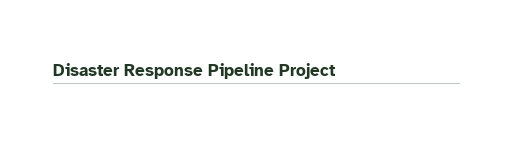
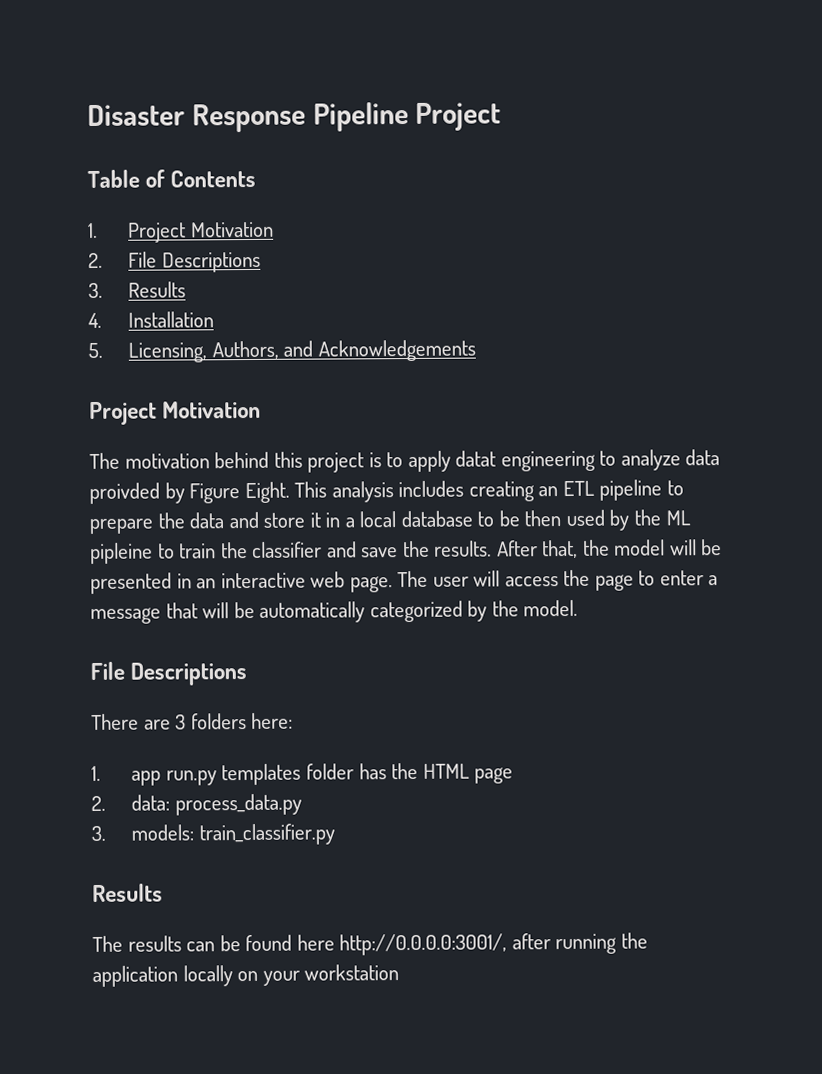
(336, 71) none -> [87,169,257,189] [88,221,274,243] [88,251,261,273] [88,281,187,299] [88,311,215,329] [88,339,476,363] [89,400,262,426] [89,449,721,473] [89,479,684,505] [89,509,691,535] [90,539,723,565] [90,569,719,595] [90,599,579,625] [90,661,248,686] [91,712,294,731] [91,762,514,786] [91,793,302,816] [91,823,335,846] [92,883,163,903] [92,932,648,956] [92,964,400,988] // Table of Contents // 1. Project Motivation // 2. File Descriptions // 3. Results // 4. Installation // 5. Licensing, Authors, and Acknowledgements // Project Motivation // The motivation behind this project is to apply datat engineering to analyze data proivded by Figure Eight. This analysis includes creating an ETL pipeline to prepare the data and store it in a local database to be then used by the ML pipleine to train the classifier and save the results. After that, the model will be presented in an interactive web page. The user will access the page to enter a message that will be automatically categorized by the model. // File Descriptions // There are 3 folders here: // 1. app run.py templates folder has the HTML page // 2. data: process_data.py // 3. models: train_classifier.py // Results // The results can be found here http://0.0.0.0:3001/, after running the application locally on your workstation

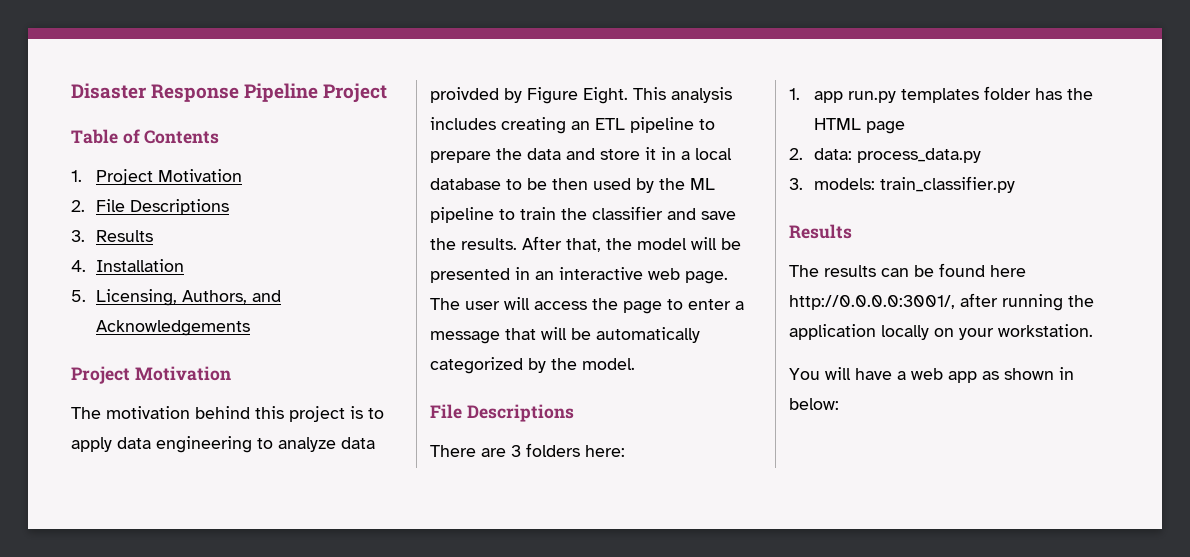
[455,450,497,467] datat -> [117,437,151,449] data
[90,542,153,565] pipleine -> [430,207,494,223] pipeline
[304,964,400,981] workstation -> [998,324,1093,337] [789,367,1074,383] [789,398,839,410] workstation. // You will have a web app as shown in below:

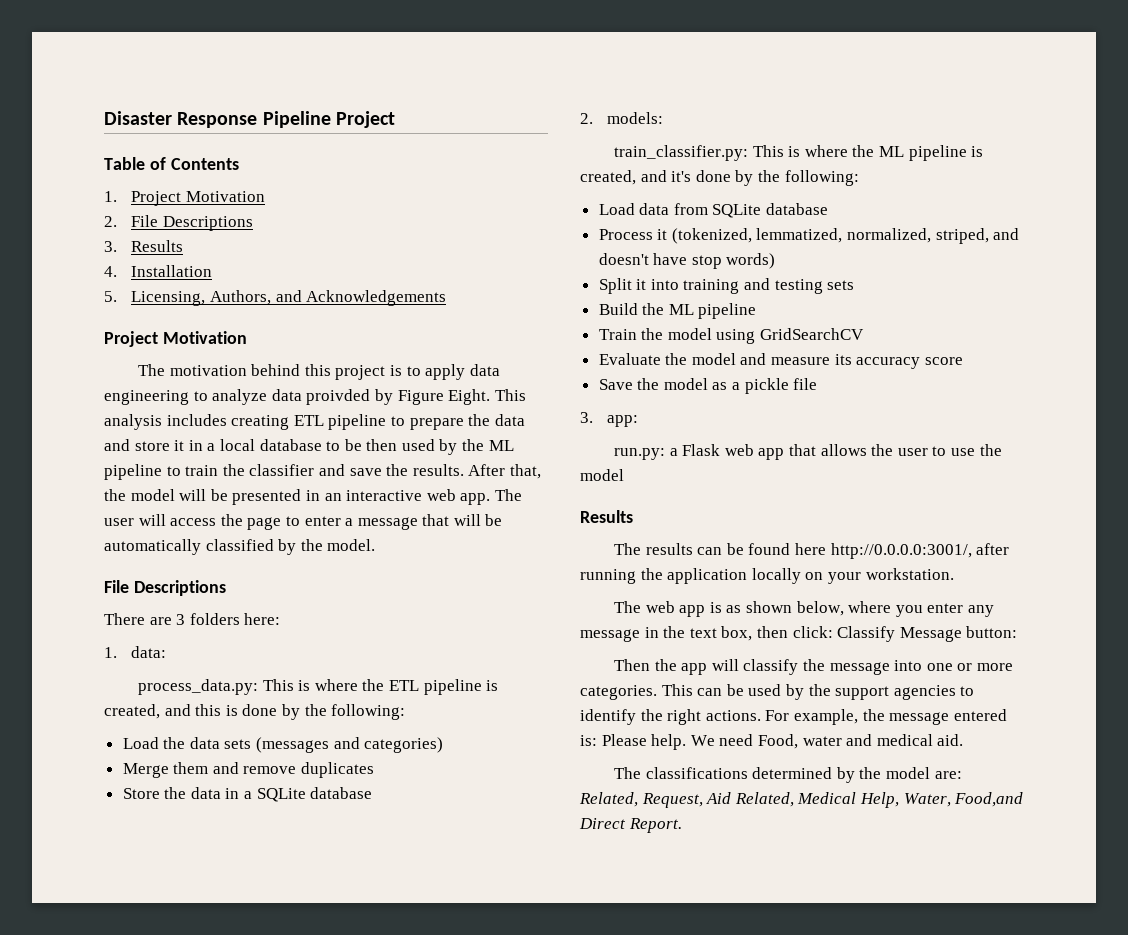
[571,121,590,130] an -> (290, 422) none
[685,271,728,284] page. -> [460,493,491,505] app.
[430,357,523,374] categorized -> [205,539,274,551] classified
[813,86,1093,103] [813,118,905,134] [789,148,981,163] [789,176,1015,193] app run.py templates folder has the HTML page // 2. data: process_data.py // 3. models: train_classifier.py -> [131,646,167,658] [138,679,499,695] [104,704,406,720] [122,737,444,753] [122,762,375,778] [122,787,373,802] [580,112,664,124] [614,145,984,161] [580,170,859,186] [598,203,829,218] [598,228,1020,244] [598,253,776,269] [598,278,855,294] [598,303,757,319] [598,328,865,344] [598,353,963,369] [598,378,818,394] [580,412,639,427] [614,444,1002,460] [580,469,624,481] data: // process_data.py: This is where the ETL pipeline is created, and this is done by the following: // Load the data sets (messages and categories) // Merge them and remove duplicates // Store the data in a SQLite database // 2. models: // train_classifier.py: This is where the ML pipeline is created, and it's done by the following: // Load data from SQLite database // Process it (tokenized, lemmatized, normalized, striped, and doesn't have stop words) // Split it into training and testing sets // Build the ML pipeline // Train the model using GridSearchCV // Evaluate the model and measure its accuracy score // Save the model as a pickle file // 3. app: // run.py: a Flask web app that allows the user to use the model
[789,367,977,383] You will have a web app -> [614,601,722,617] The web app is
[1059,367,1074,380] [789,398,839,410] in below: -> [796,601,994,617] [580,626,1018,642] [614,659,1013,675] [580,684,975,700] [580,709,1007,725] [580,734,964,750] [614,767,962,783] [579,792,1024,808] [579,818,682,833] below, where you enter any message in the text box, then click: Classify Message button: // Then the app will classify the message into one or more categories. This can be used by the support agencies to identify the right actions. For example, the message entered is: Please help. We need Food, water and medical aid. // The classifications determined by the model are: Related, Request, Aid Related, Medical Help, Water, Food,and Direct Report.

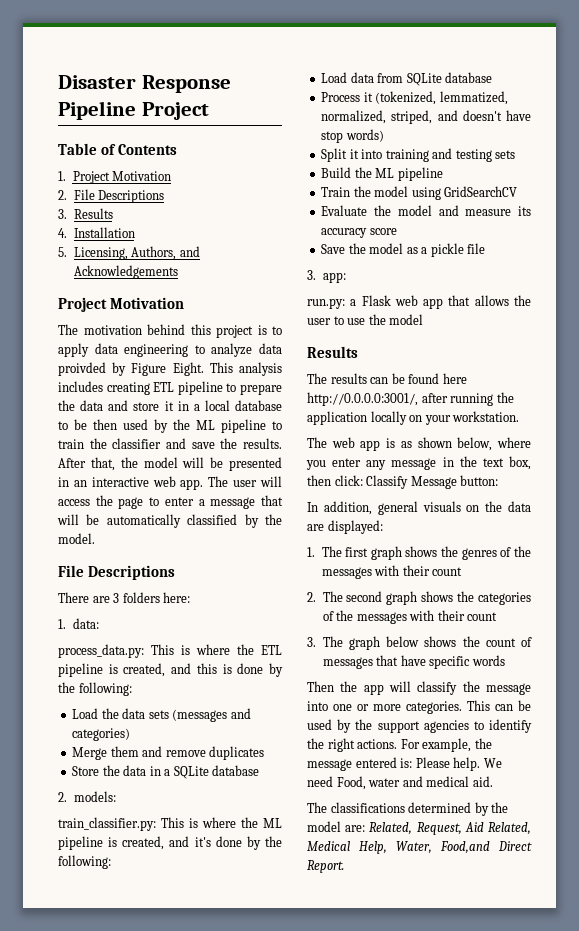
(1018, 632) none -> [307,501,531,515] [307,520,383,534] [307,546,531,560] [321,565,463,579] [307,591,531,605] [322,610,498,624] [307,636,532,650] [322,655,505,669] // In addition, general visuals on the data are displayed: // 1. The first graph shows the genres of the messages with their count // 2. The second graph shows the categories of the messages with their count // 3. The graph below shows the count of messages that have specific words

